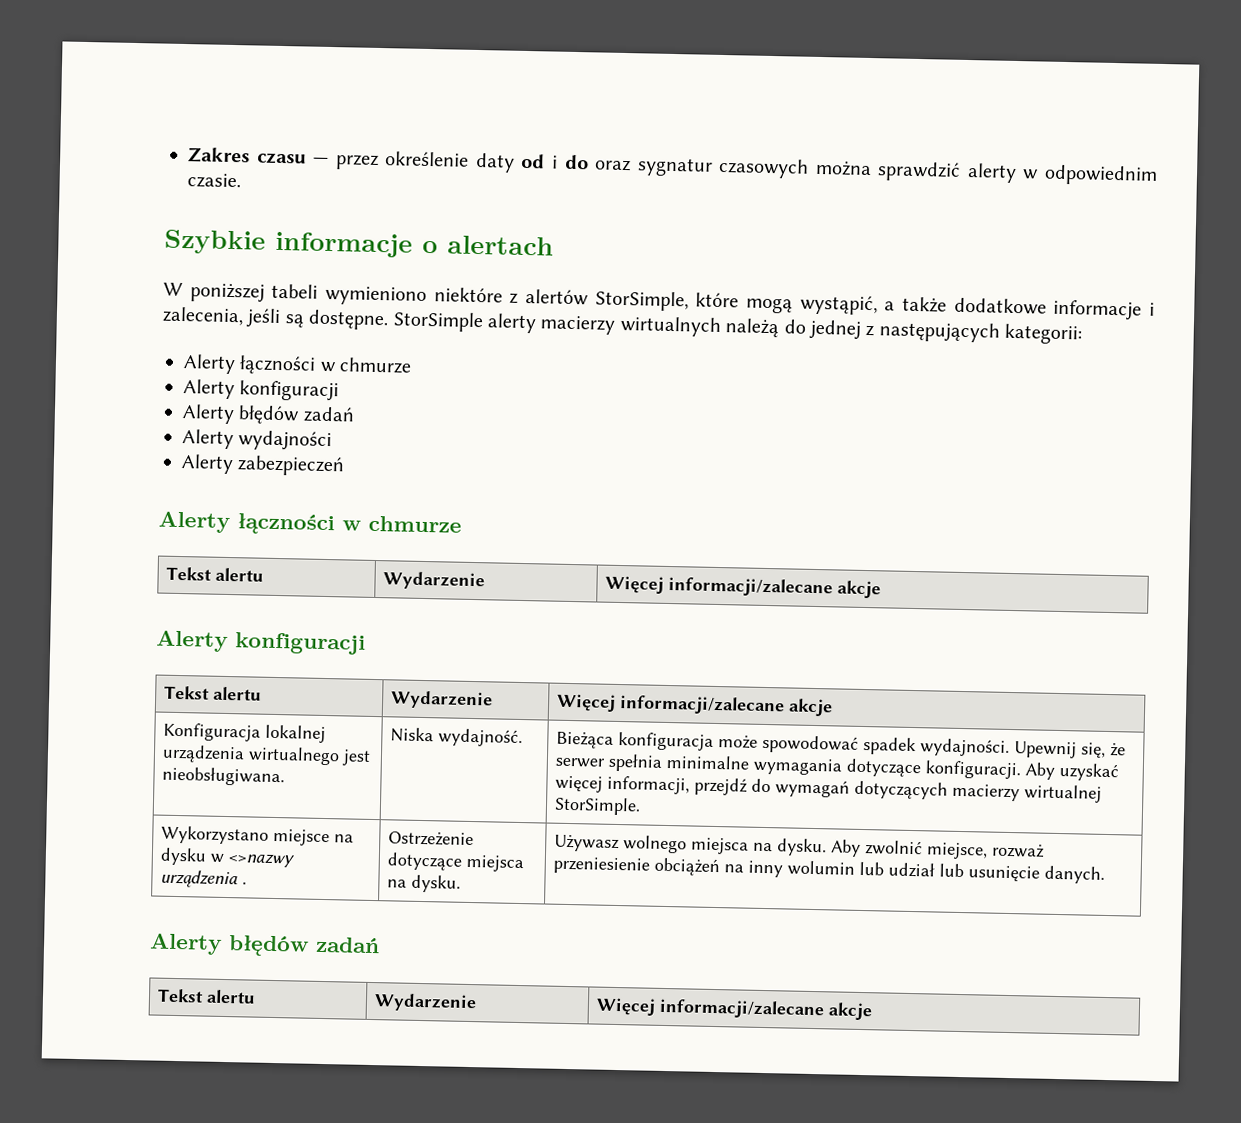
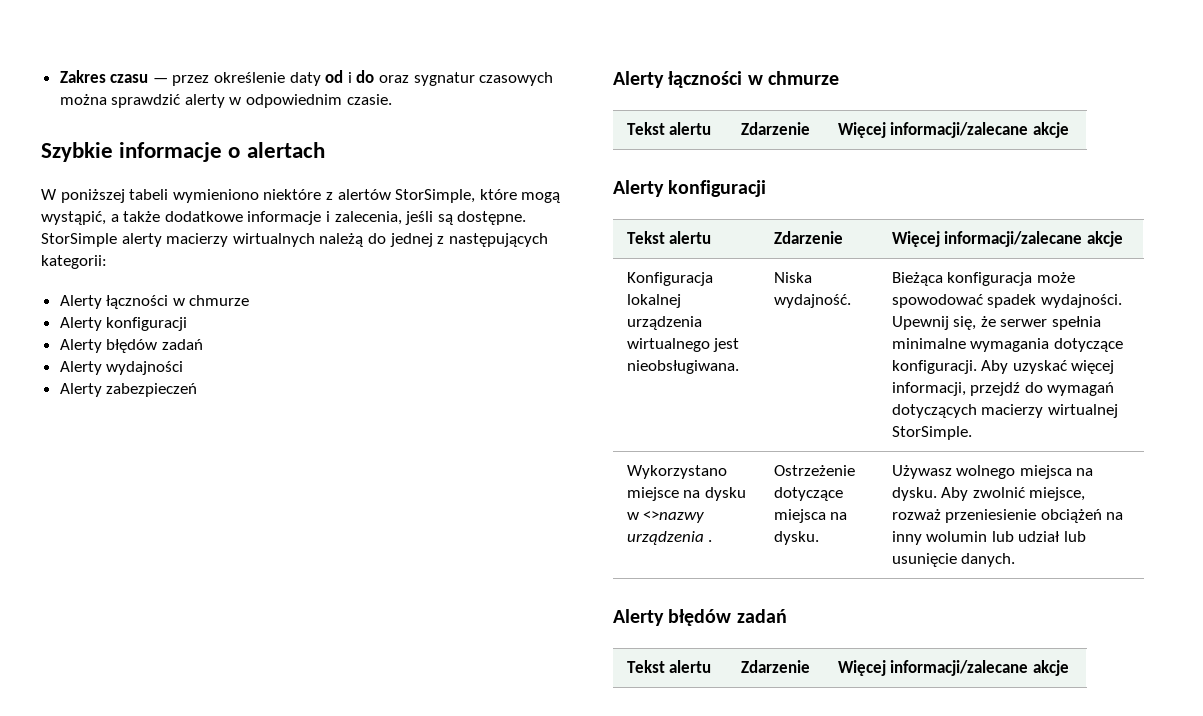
[382,571,485,591] Wydarzenie -> [740,122,810,135] Zdarzenie
[389,690,493,710] Wydarzenie -> [773,231,843,244] Zdarzenie
[373,993,477,1013] Wydarzenie -> [740,660,810,673] Zdarzenie

